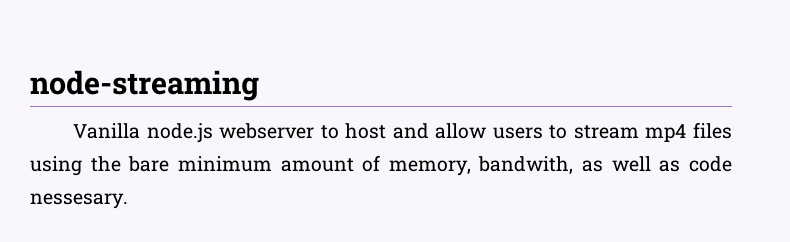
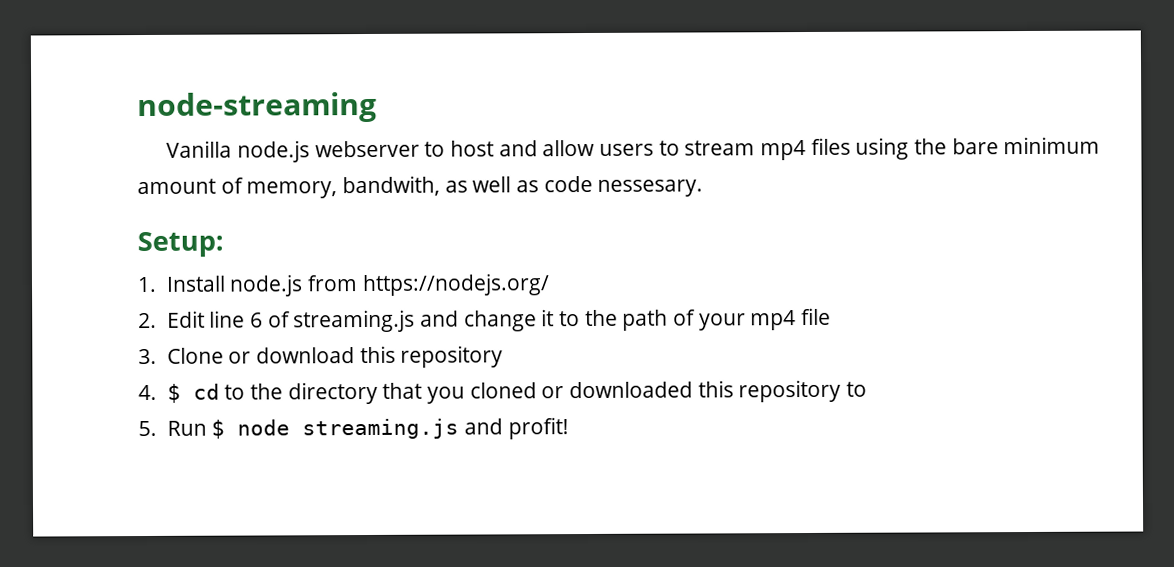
(128, 201) none -> [137,231,224,258] [137,273,550,297] [138,307,831,333] [138,345,504,368] [138,379,867,405] [138,417,569,440] // Setup: // 1. Install node.js from https://nodejs.org/ // 2. Edit line 6 of streaming.js and change it to the path of your mp4 file // 3. Clone or download this repository // 4. $ cd to the directory that you cloned or downloaded this repository to // 5. Run $ node streaming.js and profit!

